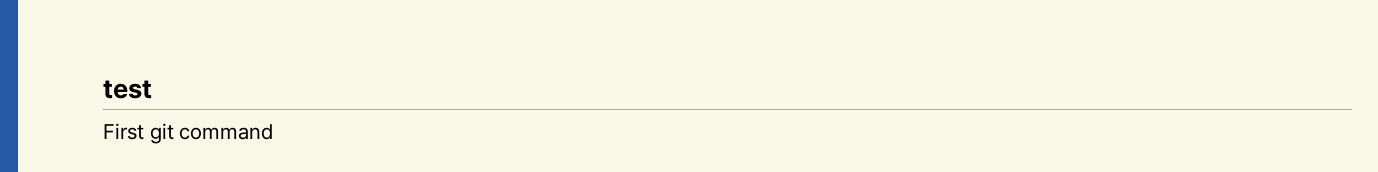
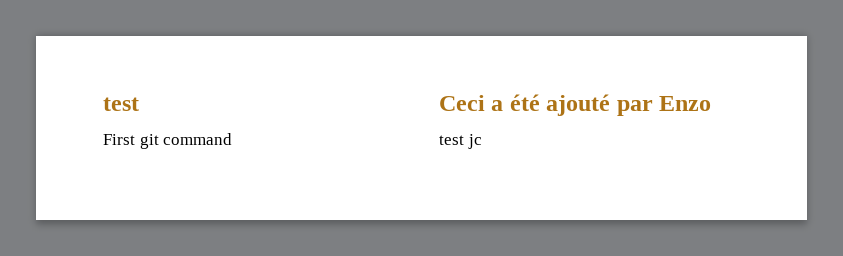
(274, 132) none -> [439,94,712,116] [439,134,482,149] // Ceci a été ajouté par Enzo // test jc

